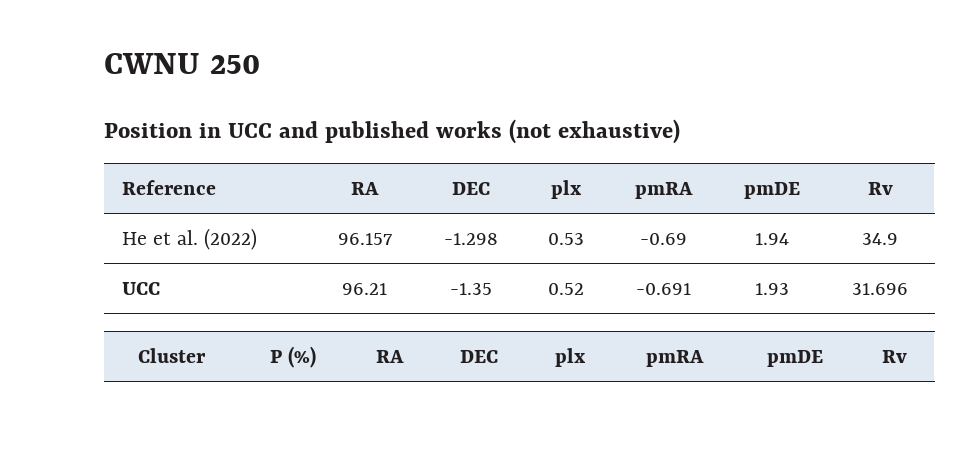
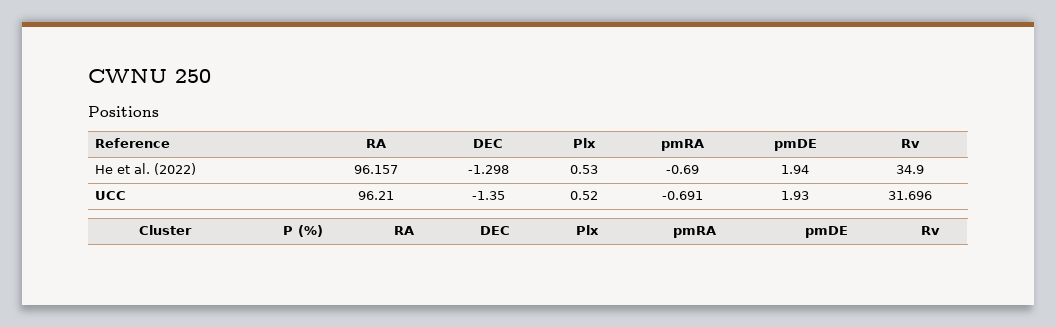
[104,119,681,144] Position in UCC and published works (not exhaustive) -> [88,106,159,117] Positions
[551,180,582,199] plx -> [573,138,596,148] Plx
[555,348,586,367] plx -> [576,225,599,235] Plx

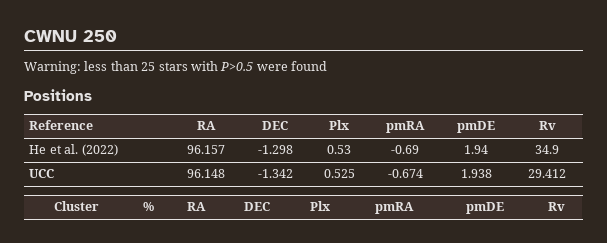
(211, 76) none -> [24,61,327,74] // Warning: less than 25 stars with P>0.5 were found
[358,191,394,200] [471,191,505,200] [570,191,598,200] [661,191,703,200] [781,191,809,200] [887,191,932,200] 96.21 | -1.35 | 0.52 | -0.691 | 1.93 | 31.696 -> [187,169,225,178] [257,169,293,178] [323,169,355,178] [387,169,423,178] [460,169,492,178] [528,169,566,178] 96.148 | -1.342 | 0.525 | -0.674 | 1.938 | 29.412
[282,225,323,237] P (%) -> [142,202,154,211] %

